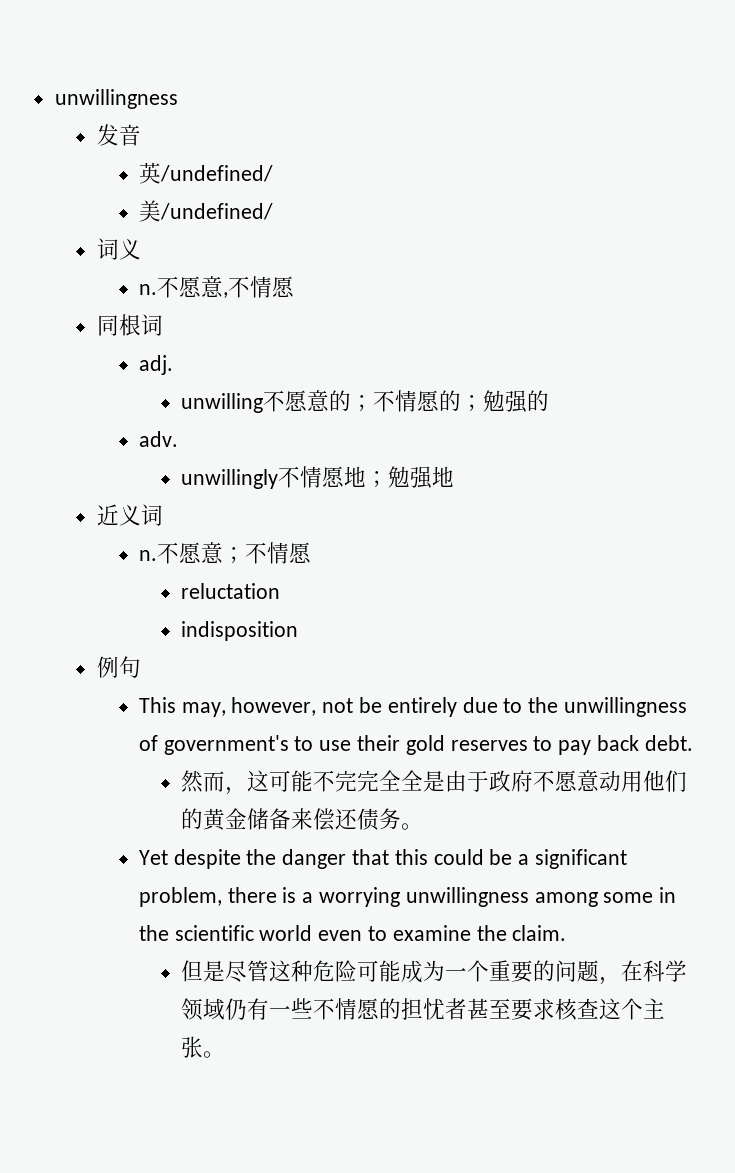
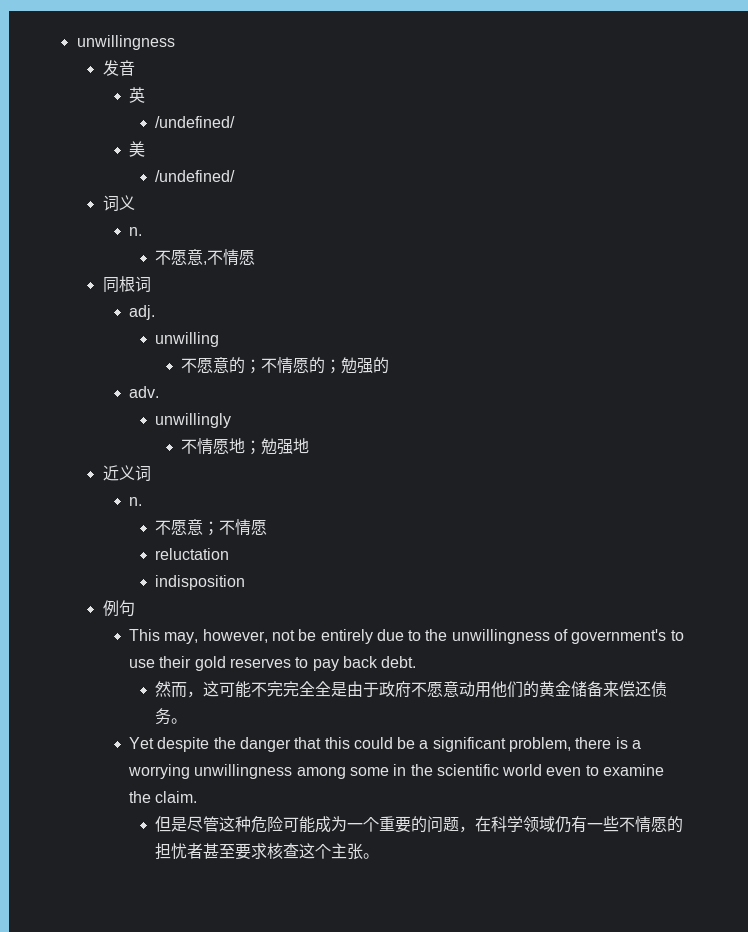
(161, 173) none -> (145, 95) //
(161, 211) none -> (145, 149) //
(157, 289) none -> (142, 231) //
(263, 403) none -> (220, 339) //
(278, 479) none -> (232, 420) //
(157, 555) none -> (142, 501) //

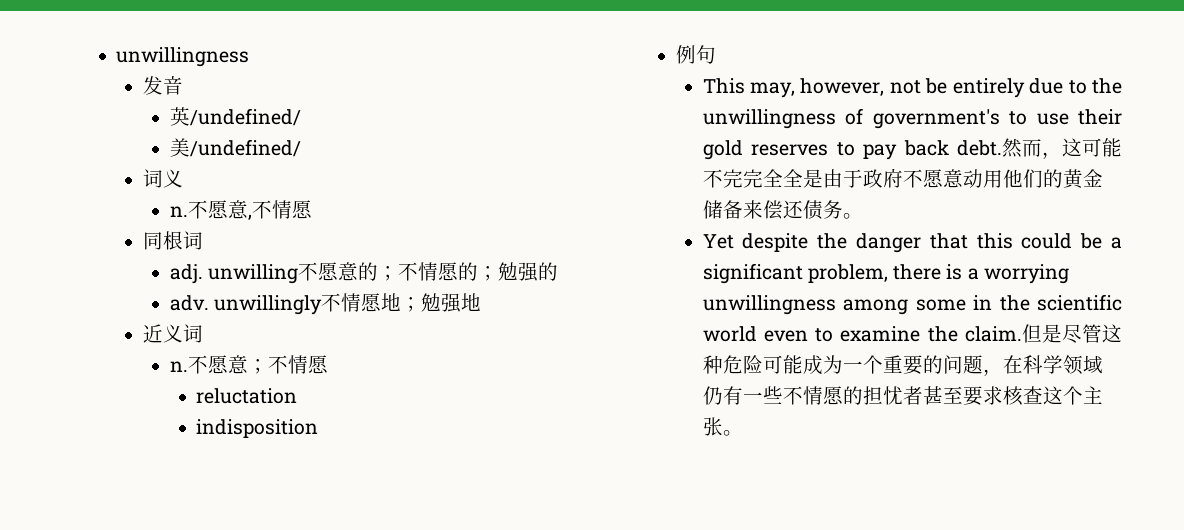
(145, 95) // -> (190, 116) none
(145, 149) // -> (190, 147) none
(142, 231) // -> (188, 211) none
(155, 312) // -> (203, 274) none
(220, 339) // -> (298, 274) none
(159, 392) // -> (209, 303) none
(232, 420) // -> (322, 305) none
(142, 501) // -> (188, 366) none
(417, 662) // -> (1002, 148) none
(198, 797) // -> (1022, 334) none

